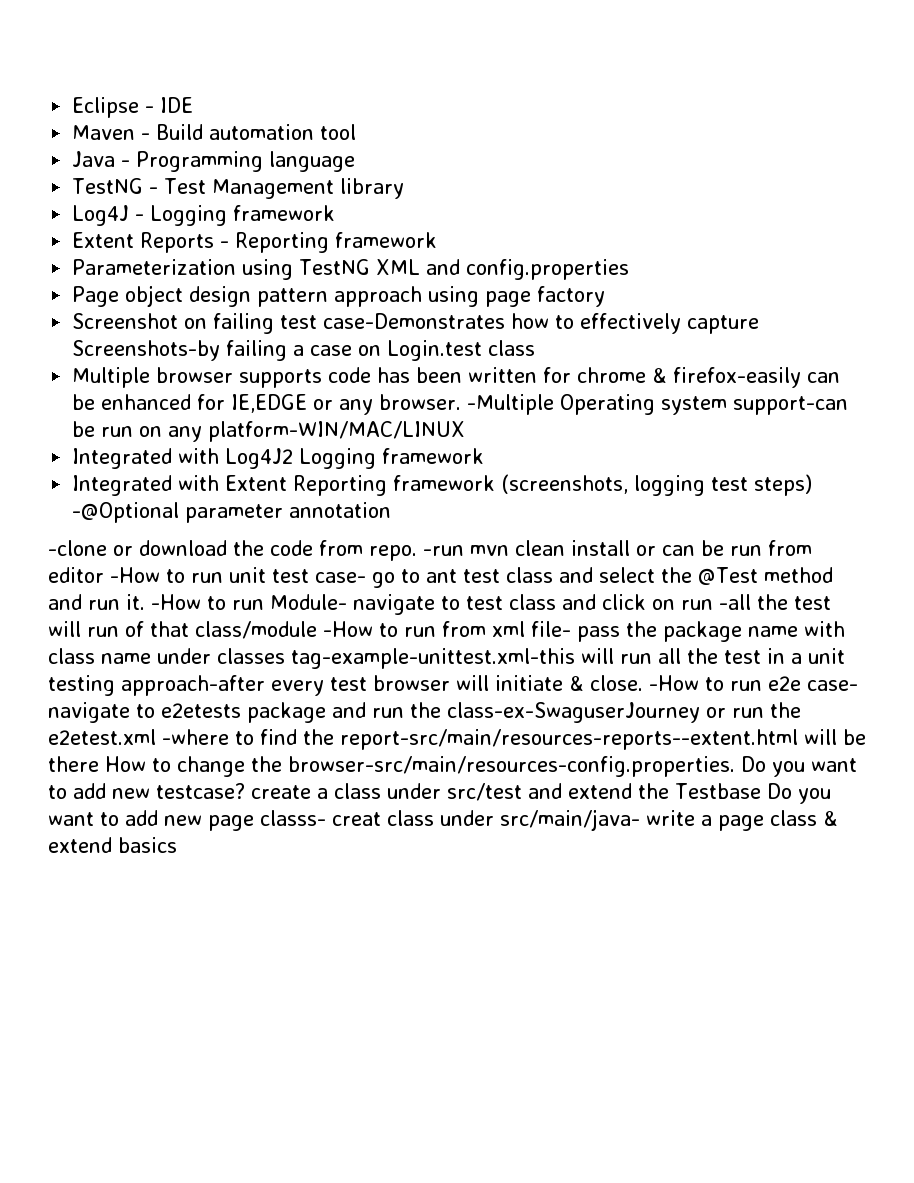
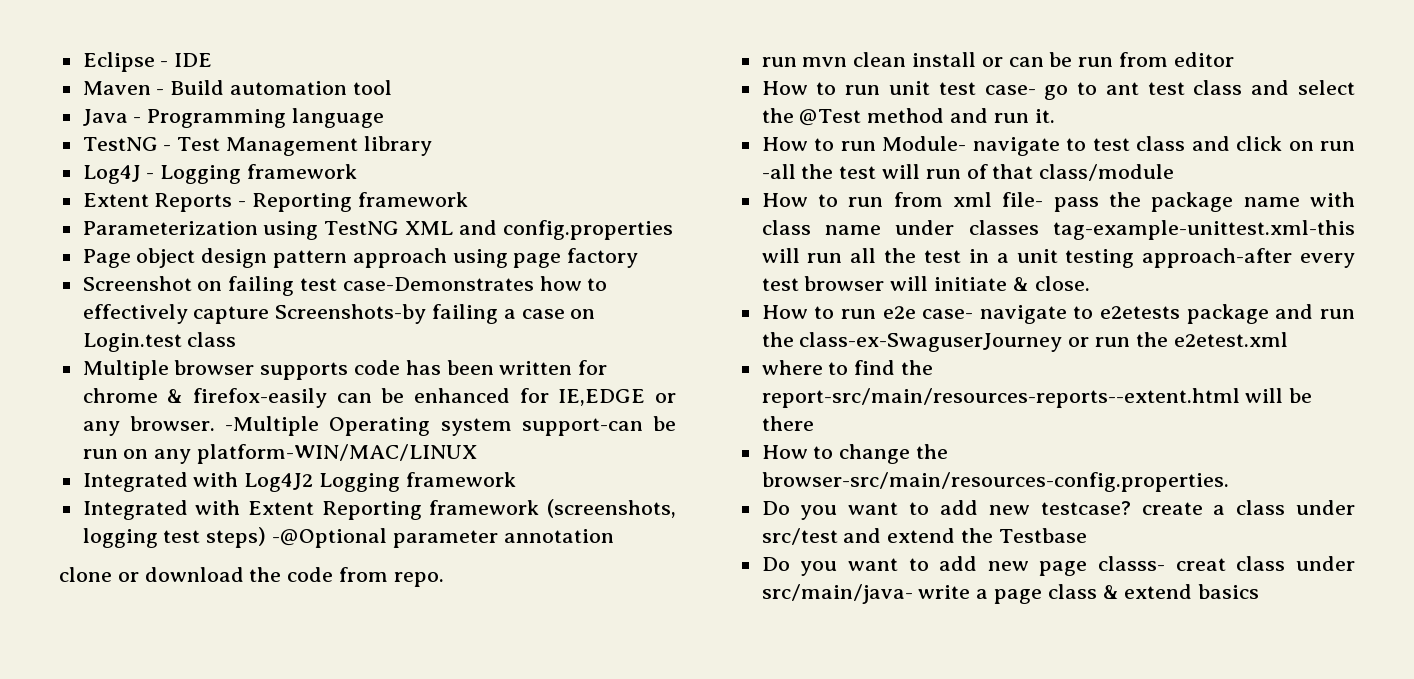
[48,540,107,556] -clone -> [59,567,112,582] clone
[423,545,464,556] -run -> [761,57,797,67] // run
[110,567,160,583] -How -> [761,81,808,95] // How
[151,594,201,610] -How -> [761,137,808,151] // How
[323,621,373,637] -How -> [761,193,808,207] // How
[649,675,699,691] -How -> [761,305,808,319] // How
[162,729,229,745] -where -> [761,360,823,375] // where
(99, 764) none -> (814, 423) //
(735, 766) none -> (1229, 482) //
(761, 791) none -> (1087, 535) //

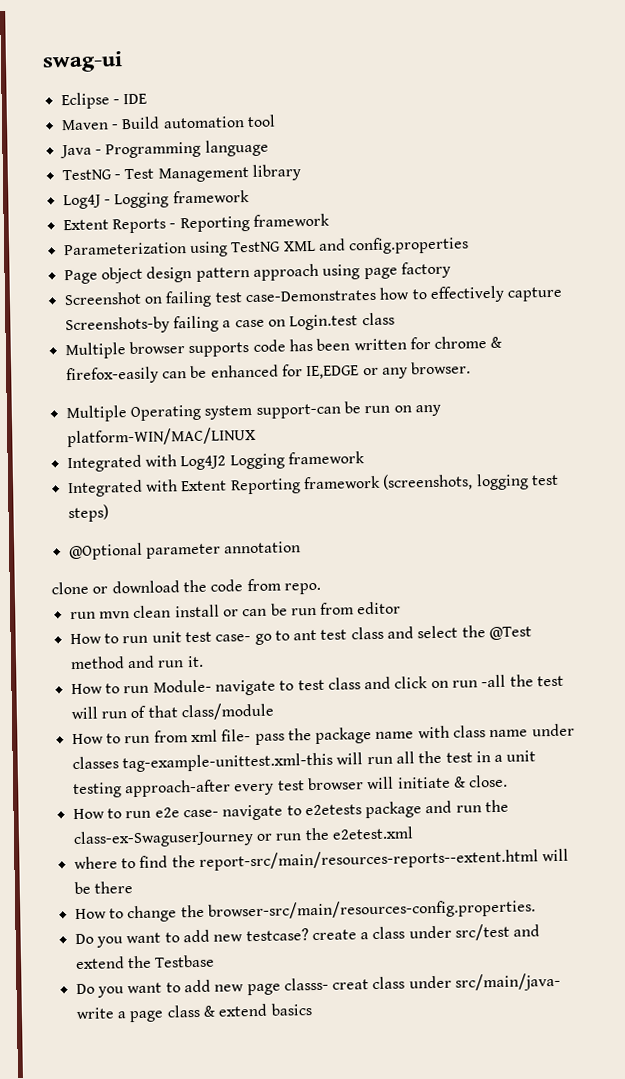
(82, 62) none -> [42,51,123,73] swag-ui //
[225,416,320,436] -Multiple -> [65,405,127,423] // Multiple
[272,528,388,548] -@Optional -> [68,542,143,561] // @Optional

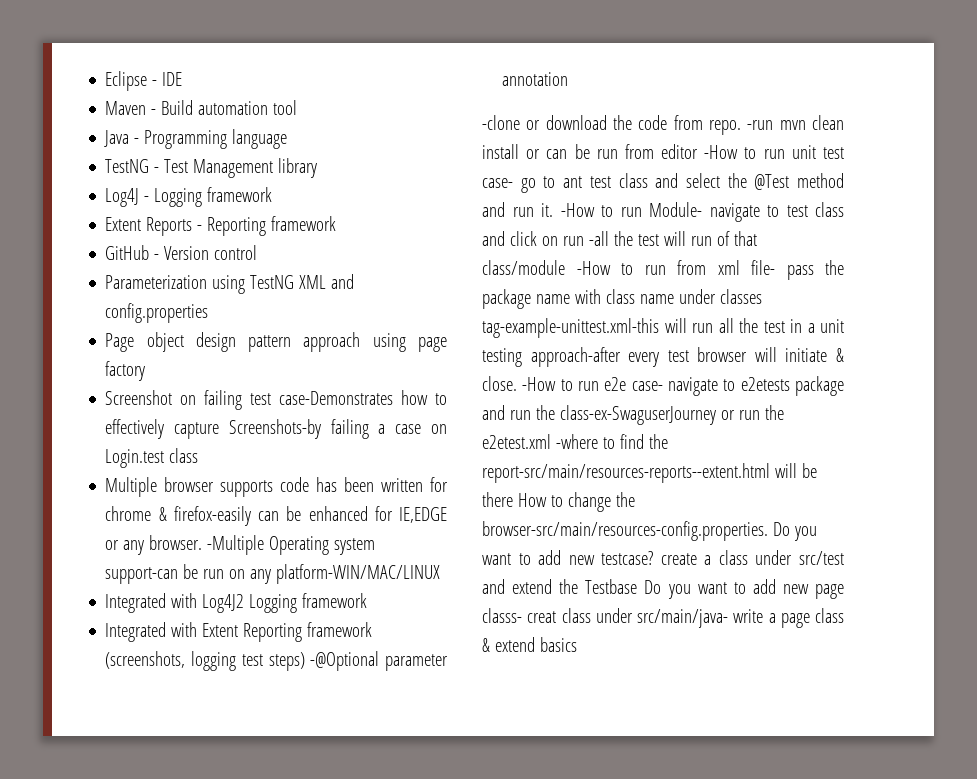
[42,51,123,73] swag-ui // -> (105, 81) none
(330, 220) none -> [105,245,258,260] // GitHub - Version control
[65,405,127,423] // Multiple -> [207,535,265,555] -Multiple
[68,542,143,561] // @Optional -> [310,651,380,671] -@Optional
[51,581,89,595] clone -> [482,115,520,130] -clone
[69,611,96,620] // run -> [747,120,774,130] -run
[69,633,102,645] // How -> [704,145,739,159] -How
[70,683,103,695] // How -> [560,203,595,217] -How
[71,733,104,745] // How -> [576,261,611,275] -How
[72,808,105,820] // How -> [522,377,557,391] -How
[73,856,118,870] // where -> [555,434,598,449] -where
(133, 887) // -> (513, 499) none
(536, 909) // -> (768, 531) none
(216, 961) // -> (638, 586) none

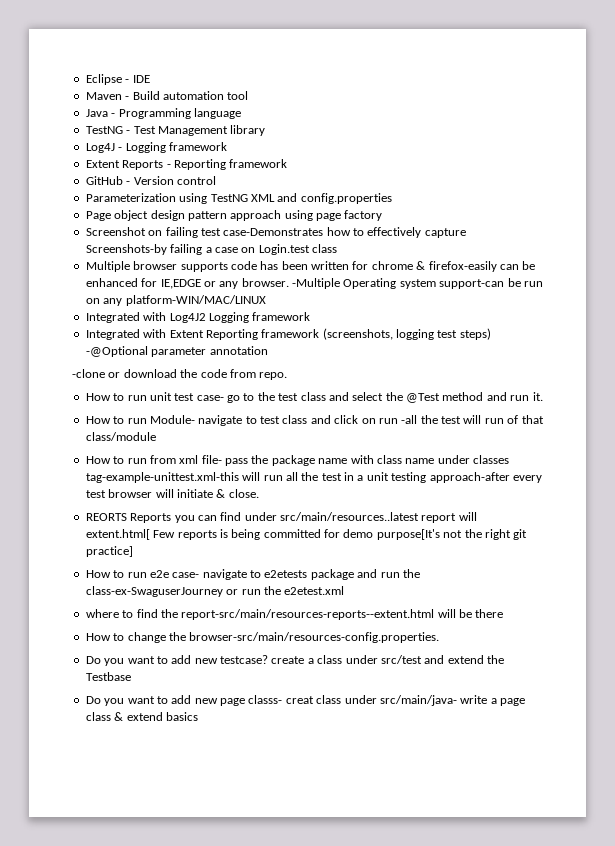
[747,115,844,130] [482,144,739,159] -run mvn clean install or can be run from editor -How -> [85,393,111,401] // How
[563,176,583,188] ant -> [257,392,275,401] the
[560,203,595,217] -How -> [85,416,111,424] // How
[576,261,611,275] -How -> [85,456,111,464] // How
[522,377,557,391] -How -> [85,512,477,523] [85,529,528,540] [85,546,133,557] [85,570,111,578] // REORTS Reports you can find under src/main/resources..latest report will extent.html[ Few reports is being committed for demo purpose[It's not the right git practice] // How
[555,434,598,449] -where -> [85,609,119,618] // where
(513, 499) none -> (504, 613) //
(768, 531) none -> (440, 637) //
(638, 586) none -> (131, 676) //

